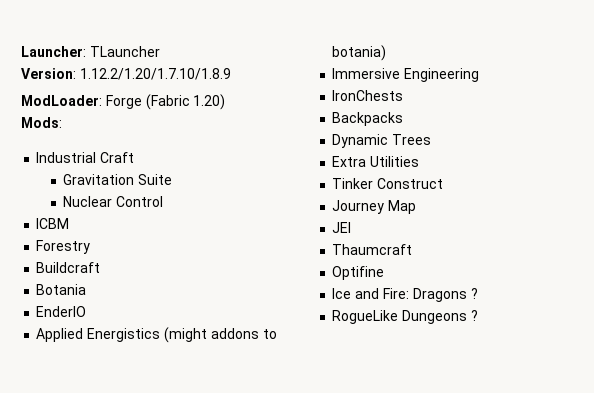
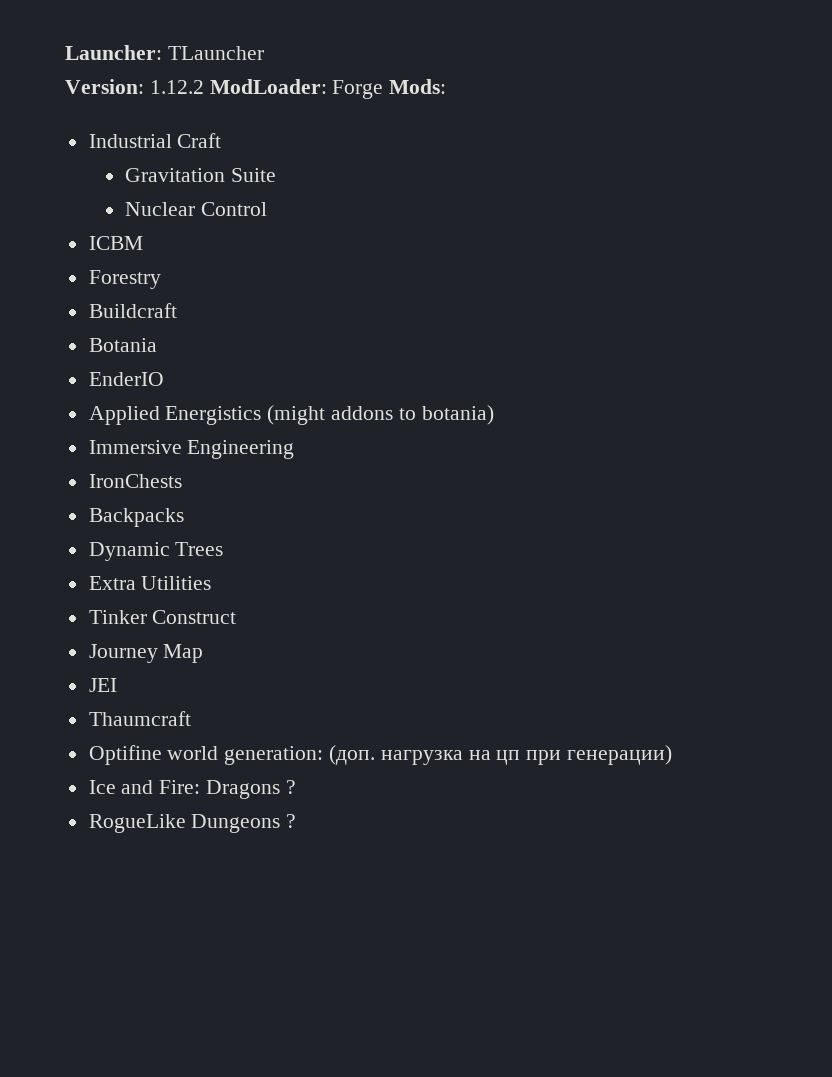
[79,68,231,80] 1.12.2/1.20/1.7.10/1.8.9 // -> [149,80,204,94] 1.12.2
[145,94,226,110] (Fabric 1.20) // -> (384, 89) none
(385, 273) none -> [167,745,673,765] world generation: (доп. нагрузка на цп при генерации)

